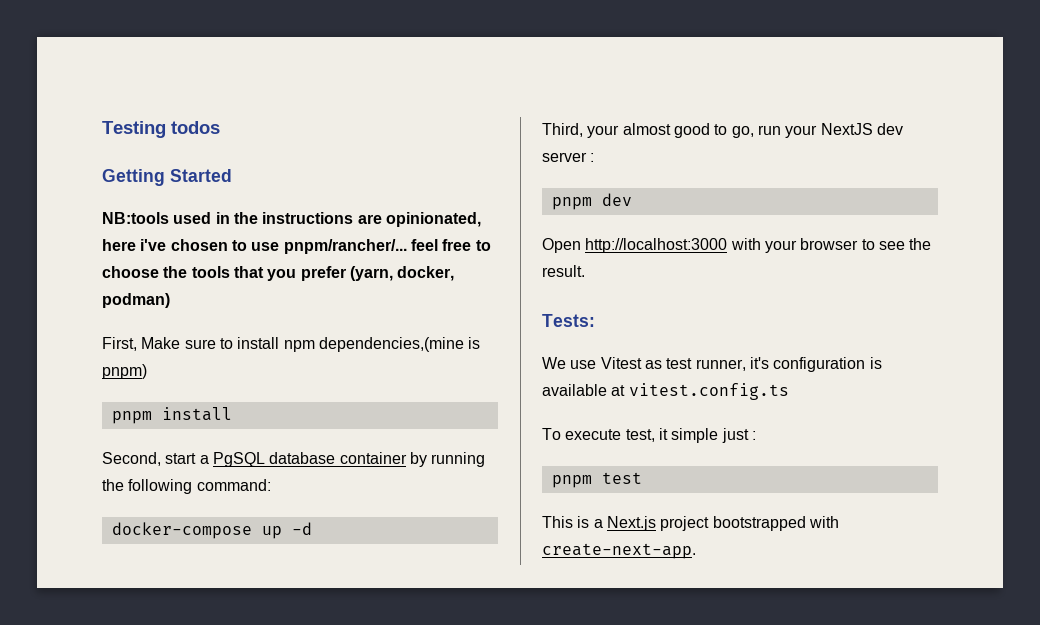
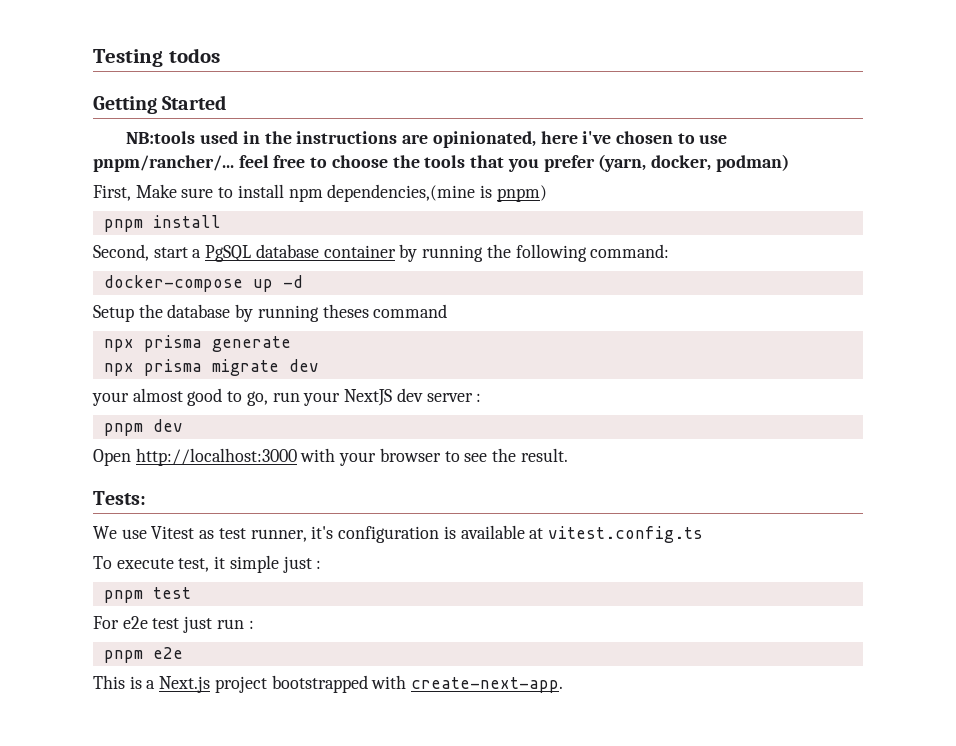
[542,123,583,137] Third, -> [93,304,448,322] [103,335,291,352] [103,359,319,376] Setup the database by running theses command // npx prisma generate // npx prisma migrate dev //
(642, 478) none -> [93,616,254,633] [103,647,183,663] // For e2e test just run : // pnpm e2e

